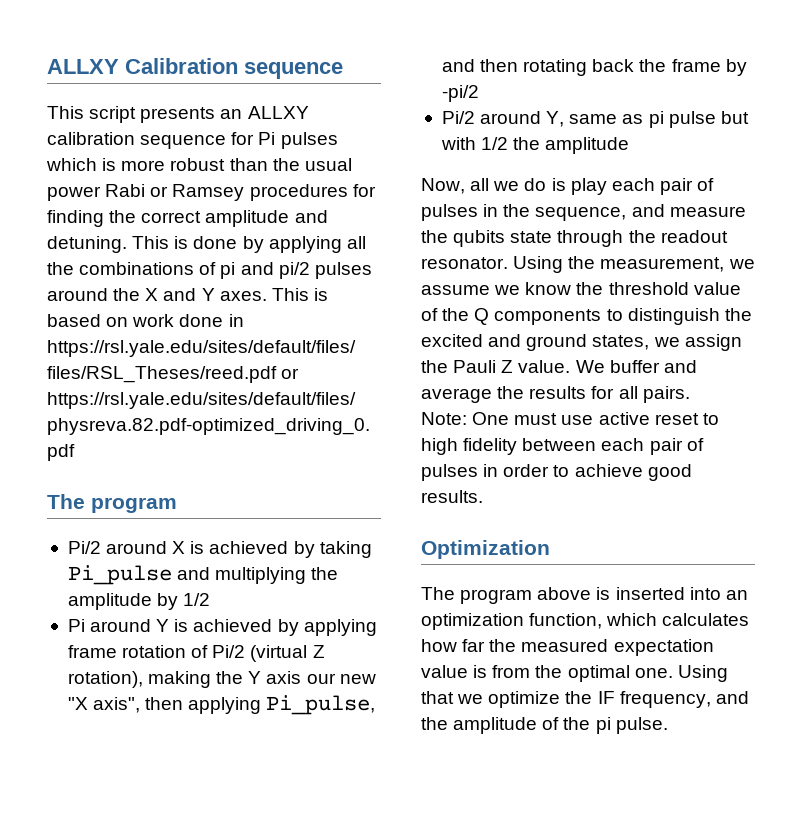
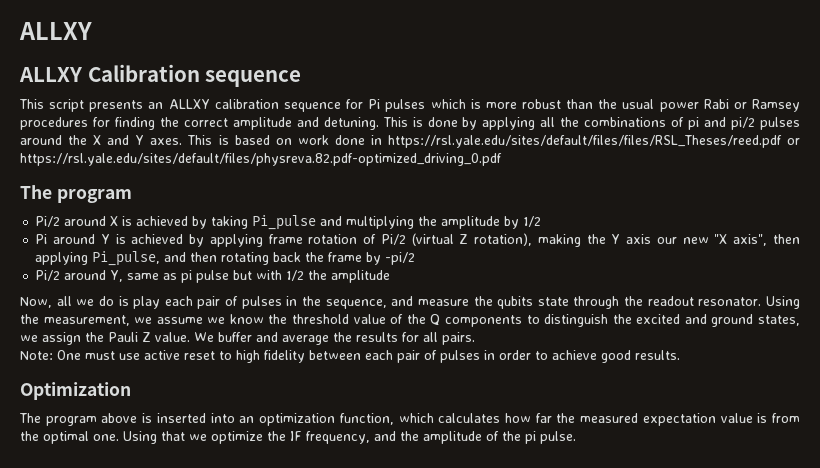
[47,59,119,74] ALLXY -> [19,22,92,40] [19,67,83,82] ALLXY // ALLXY

